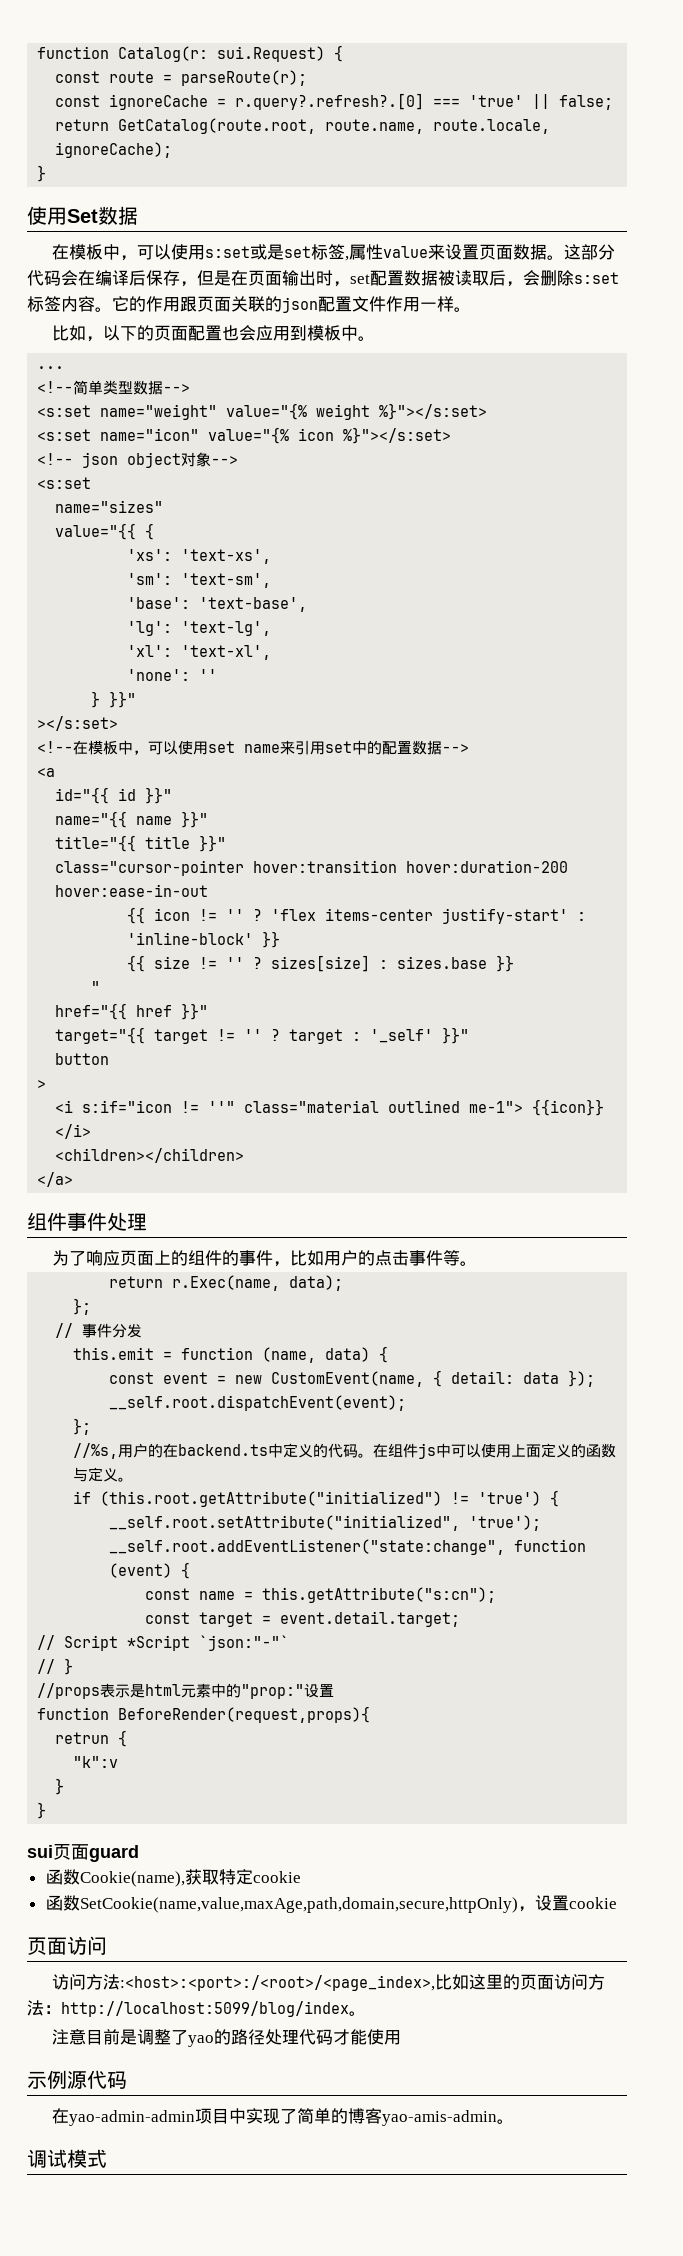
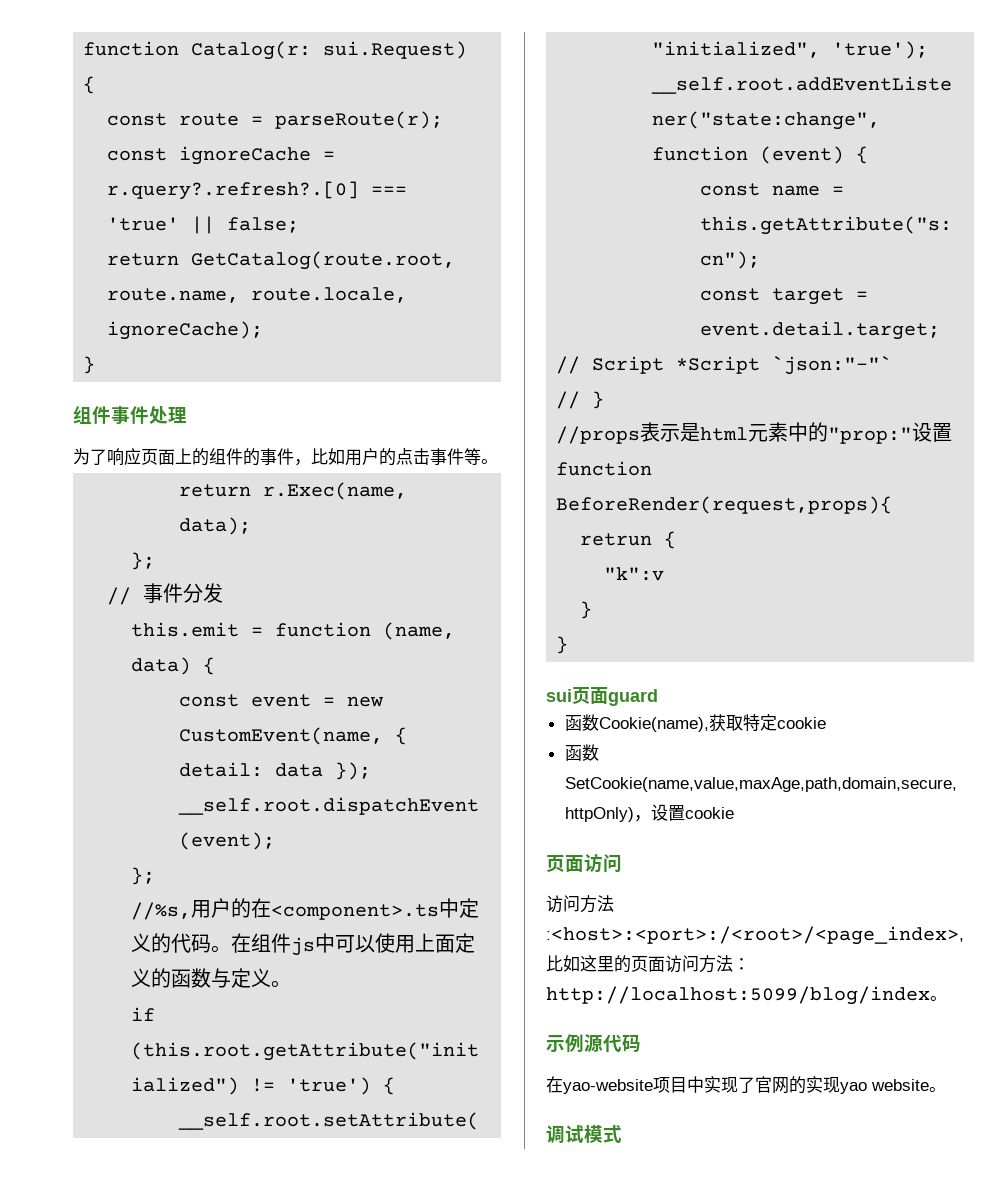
[27,206,138,225] [51,244,615,261] [27,270,619,287] [27,296,471,313] [51,325,375,342] [37,366,65,369] [37,380,191,395] [37,403,488,420] [37,427,452,444] [37,452,239,468] [37,477,92,489] [55,500,164,513] [55,523,155,540] [127,549,272,564] [127,573,272,588] [127,597,308,612] [127,621,272,636] [127,645,272,660] [127,669,218,681] [91,691,137,708] [37,716,119,731] [37,740,470,755] [37,768,56,777] [55,787,173,804] [55,811,209,828] [55,835,227,852] [55,860,569,876] [55,884,209,897] [127,907,587,924] [127,931,281,948] [127,955,515,972] [91,981,101,993] [55,1003,209,1020] [55,1027,470,1044] [55,1053,110,1065] [37,1080,47,1089] [55,1099,605,1116] [55,1124,92,1139] [55,1148,245,1163] [37,1172,74,1187] // 使用Set数据 // 在模板中，可以使用s:set或是set标签,属性value来设置页面数据。这部分代码会在编译后保存，但是在页面输出时，set配置数据被读取后，会删除s:set标签内容。它的作用跟页面关联的json配置文件作用一样。 // 比如，以下的页面配置也会应用到模板中。 // ... // <!--简单类型数据--> // <s:set name="weight" value="{% weight %}"></s:set> // <s:set name="icon" value="{% icon %}"></s:set> // <!-- json object对象--> // <s:set // name="sizes" // value="{{ { // 'xs': 'text-xs', // 'sm': 'text-sm', // 'base': 'text-base', // 'lg': 'text-lg', // 'xl': 'text-xl', // 'none': '' // } }}" // ></s:set> // <!--在模板中，可以使用set name来引用set中的配置数据--> // <a // id="{{ id }}" // name="{{ name }}" // title="{{ title }}" // class="cursor-pointer hover:transition hover:duration-200 hover:ease-in-out // {{ icon != '' ? 'flex items-center justify-start' : 'inline-block' }} // {{ size != '' ? sizes[size] : sizes.base }} // " // href="{{ href }}" // target="{{ target != '' ? target : '_self' }}" // button // > // <i s:if="icon != ''" class="material outlined me-1"> {{icon}} </i> // <children></children> // </a> -> (96, 365) none
[178,1444,269,1456] backend.ts -> [271,904,440,920] <component>.ts
[51,2029,401,2047] // 注意目前是调整了yao的路径处理代码才能使用 -> (947, 998) none
[68,2110,195,2126] yao-admin-admin -> [563,1079,653,1094] yao-website
[296,2108,497,2126] 简单的博客yao-amis-admin -> [755,1076,929,1094] 官网的实现yao website

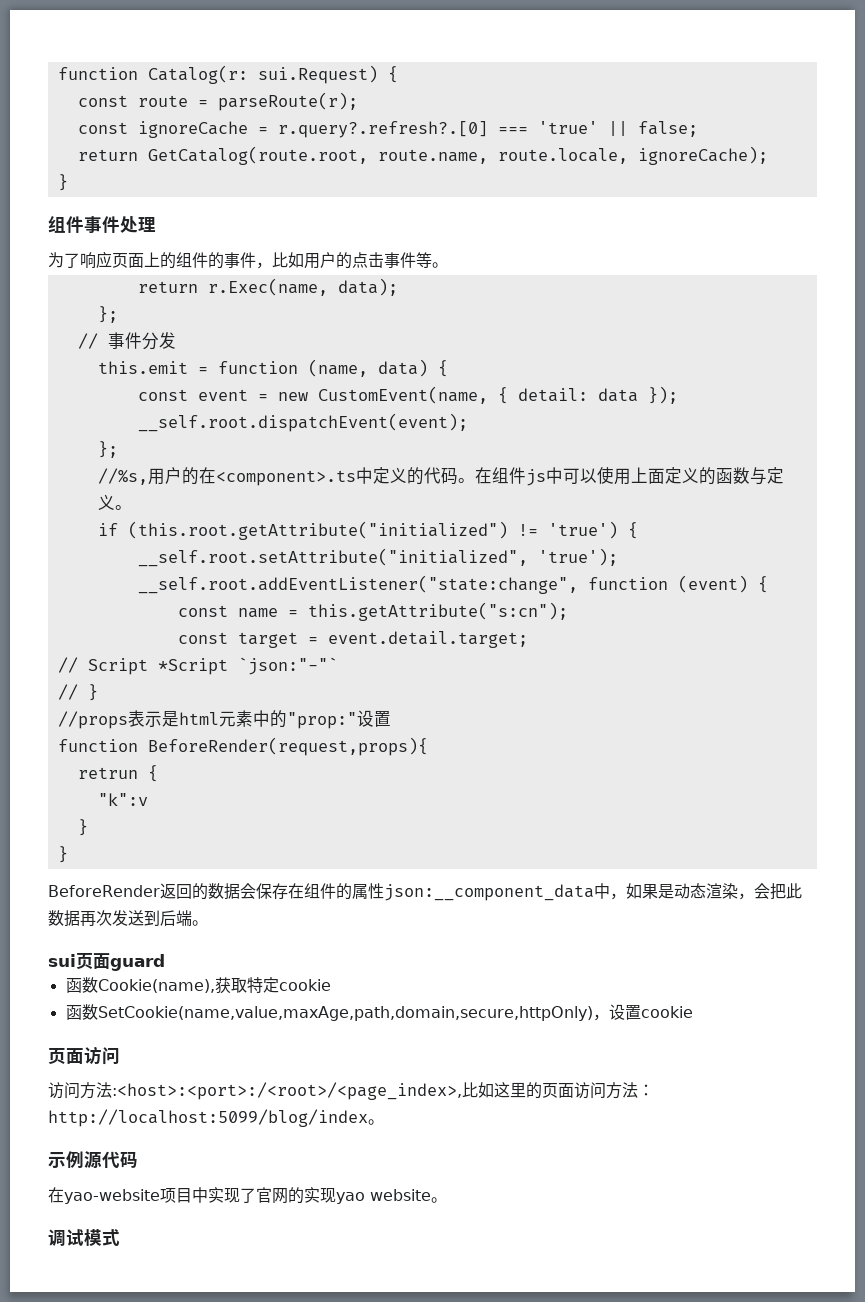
(569, 645) none -> [48,883,802,901] [48,910,208,927] // BeforeRender返回的数据会保存在组件的属性json:__component_data中，如果是动态渲染，会把此数据再次发送到后端。

